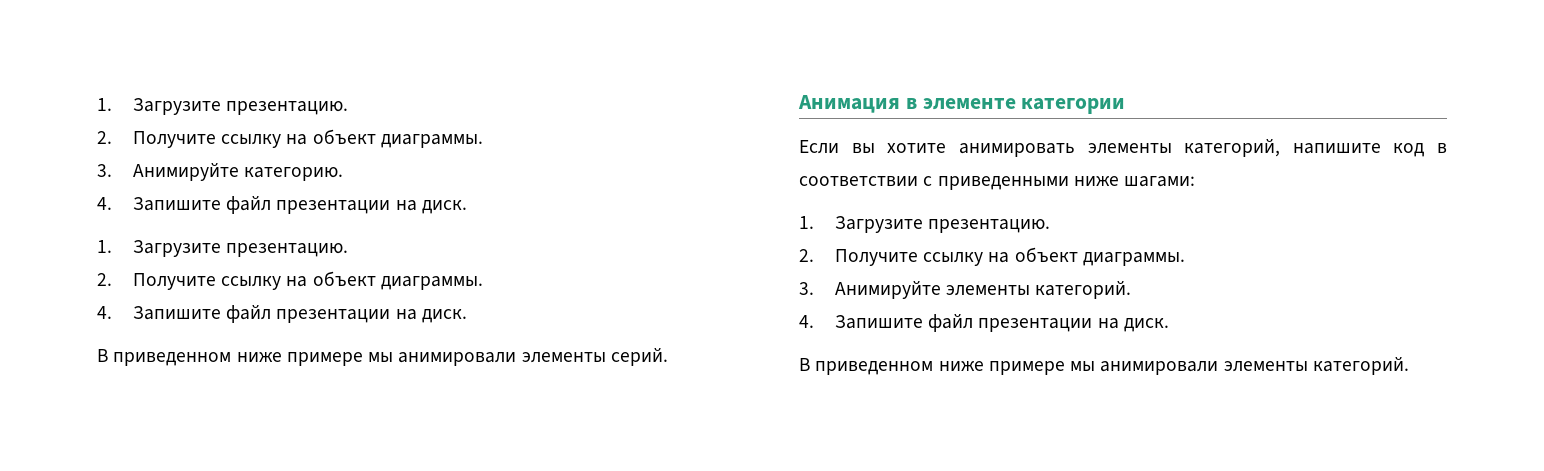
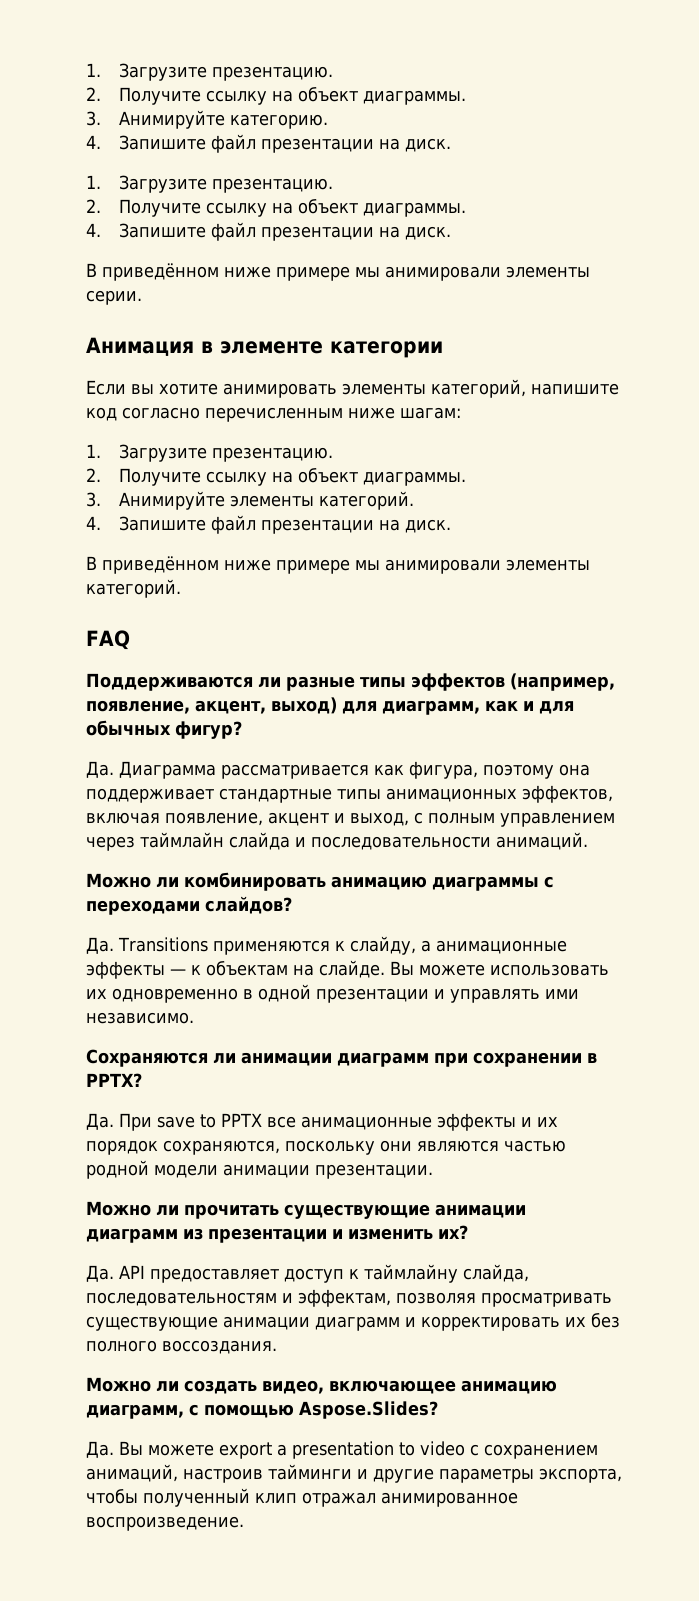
[113,347,668,366] приведенном ниже примере мы анимировали элементы серий. -> [102,263,590,281] [86,290,142,305] приведённом ниже примере мы анимировали элементы серии.
[1437,143,1447,153] [799,176,1196,190] в соответствии с приведенными ниже шагами: -> [122,407,461,422] согласно перечисленным ниже шагам:
[815,361,934,375] приведенном -> [102,556,219,574] приведённом
(1409, 365) none -> [86,630,130,650] [86,673,615,691] [86,697,574,715] [86,720,242,739] [86,761,590,779] [86,785,613,803] [86,812,615,827] [86,832,588,851] [86,872,554,891] [86,896,292,915] [86,936,567,955] [86,960,609,979] [86,984,579,1003] [86,1012,194,1024] [86,1049,597,1067] [86,1073,142,1087] [86,1113,558,1131] [86,1140,566,1155] [86,1160,433,1179] [86,1201,526,1219] [86,1225,468,1243] [86,1264,529,1283] [86,1289,612,1307] [86,1313,620,1331] [86,1340,277,1354] [86,1377,557,1394] [86,1401,438,1419] [86,1441,598,1459] [86,1464,622,1483] [86,1488,518,1507] [86,1516,244,1531] // FAQ // Поддерживаются ли разные типы эффектов (например, появление, акцент, выход) для диаграмм, как и для обычных фигур? // Да. Диаграмма рассматривается как фигура, поэтому она поддерживает стандартные типы анимационных эффектов, включая появление, акцент и выход, с полным управлением через таймлайн слайда и последовательности анимаций. // Можно ли комбинировать анимацию диаграммы с переходами слайдов? // Да. Transitions применяются к слайду, а анимационные эффекты — к объектам на слайде. Вы можете использовать их одновременно в одной презентации и управлять ими независимо. // Сохраняются ли анимации диаграмм при сохранении в PPTX? // Да. При save to PPTX все анимационные эффекты и их порядок сохраняются, поскольку они являются частью родной модели анимации презентации. // Можно ли прочитать существующие анимации диаграмм из презентации и изменить их? // Да. API предоставляет доступ к таймлайну слайда, последовательностям и эффектам, позволяя просматривать существующие анимации диаграмм и корректировать их без полного воссоздания. // Можно ли создать видео, включающее анимацию диаграмм, с помощью Aspose.Slides? // Да. Вы можете export a presentation to video с сохранением анимаций, настроив тайминги и другие параметры экспорта, чтобы полученный клип отражал анимированное воспроизведение.

